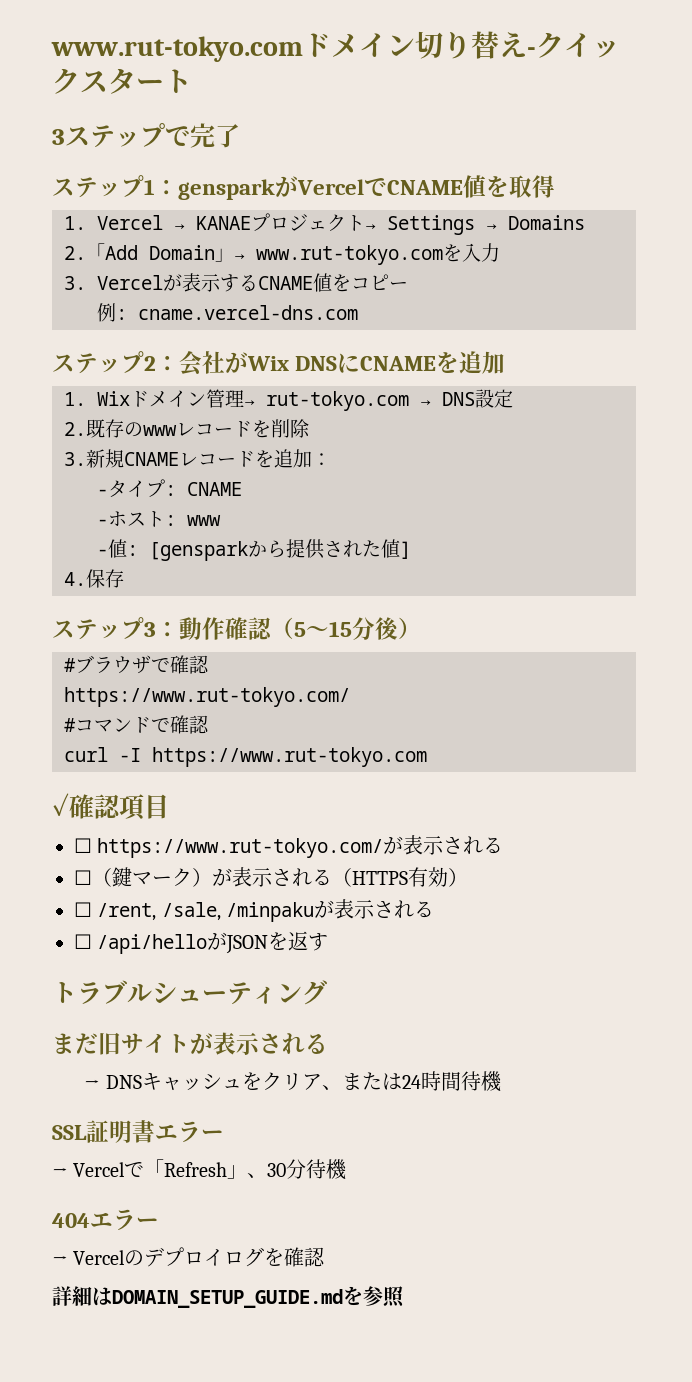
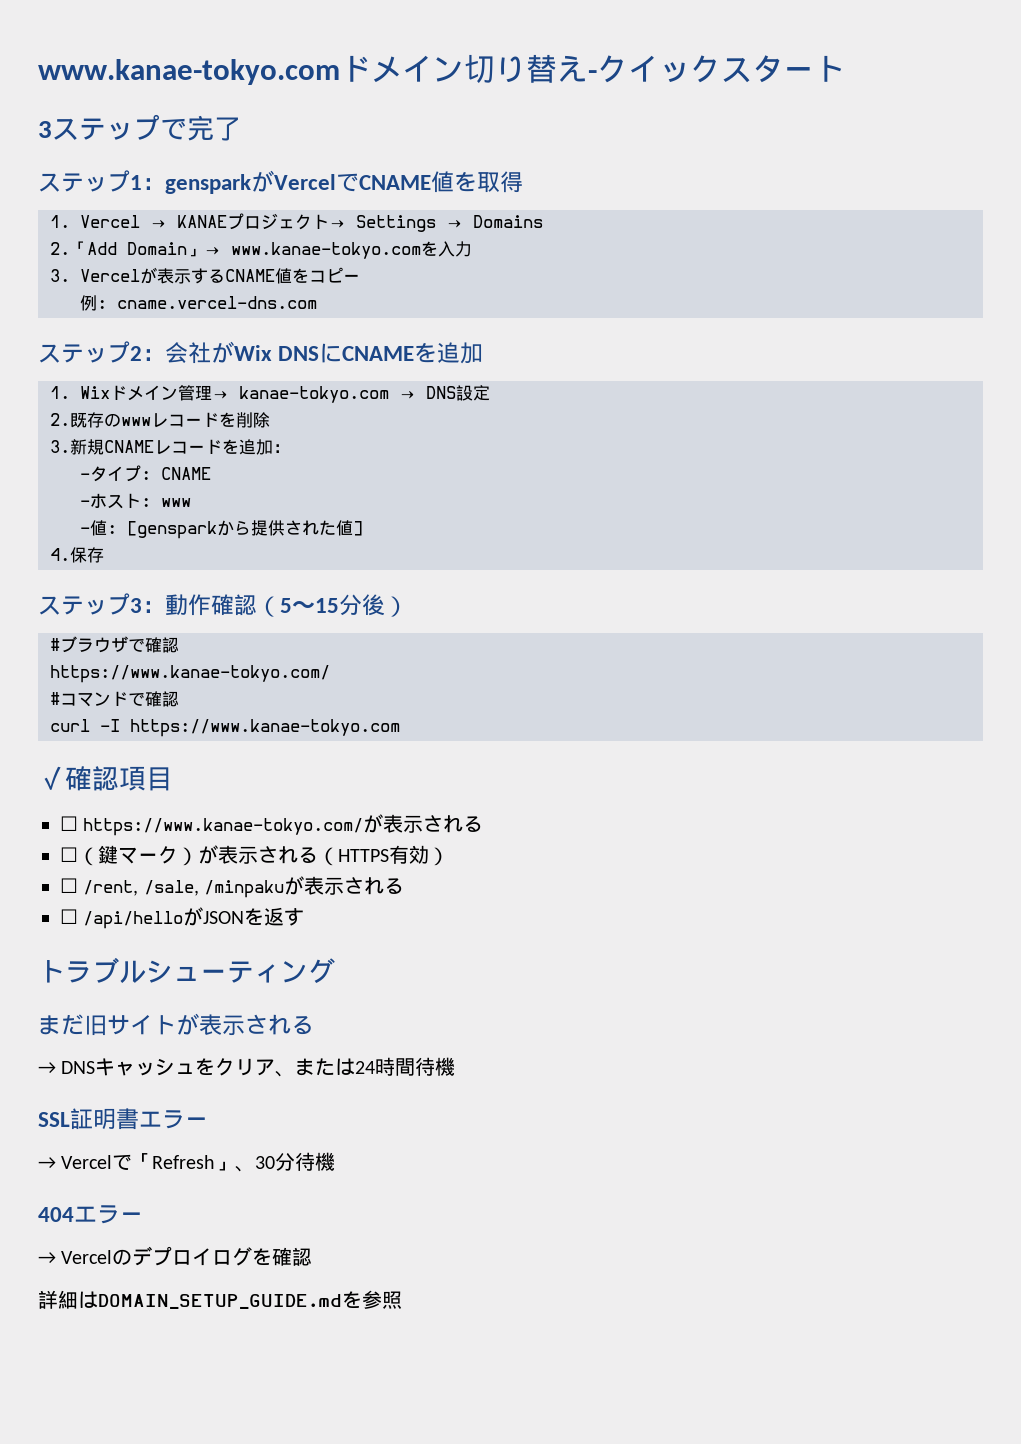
[51,36,303,62] www.rut-tokyo.com -> [38,59,340,85] www.kanae-tokyo.com
[256,245,443,265] www.rut-tokyo.com -> [231,242,421,259] www.kanae-tokyo.com
[266,391,409,411] rut-tokyo.com -> [239,386,389,403] kanae-tokyo.com
[64,687,350,707] https://www.rut-tokyo.com/ -> [50,665,330,683] https://www.kanae-tokyo.com/
[152,747,427,767] https://www.rut-tokyo.com -> [130,719,400,737] https://www.kanae-tokyo.com
[97,838,384,858] https://www.rut-tokyo.com/ -> [83,818,364,836] https://www.kanae-tokyo.com/

